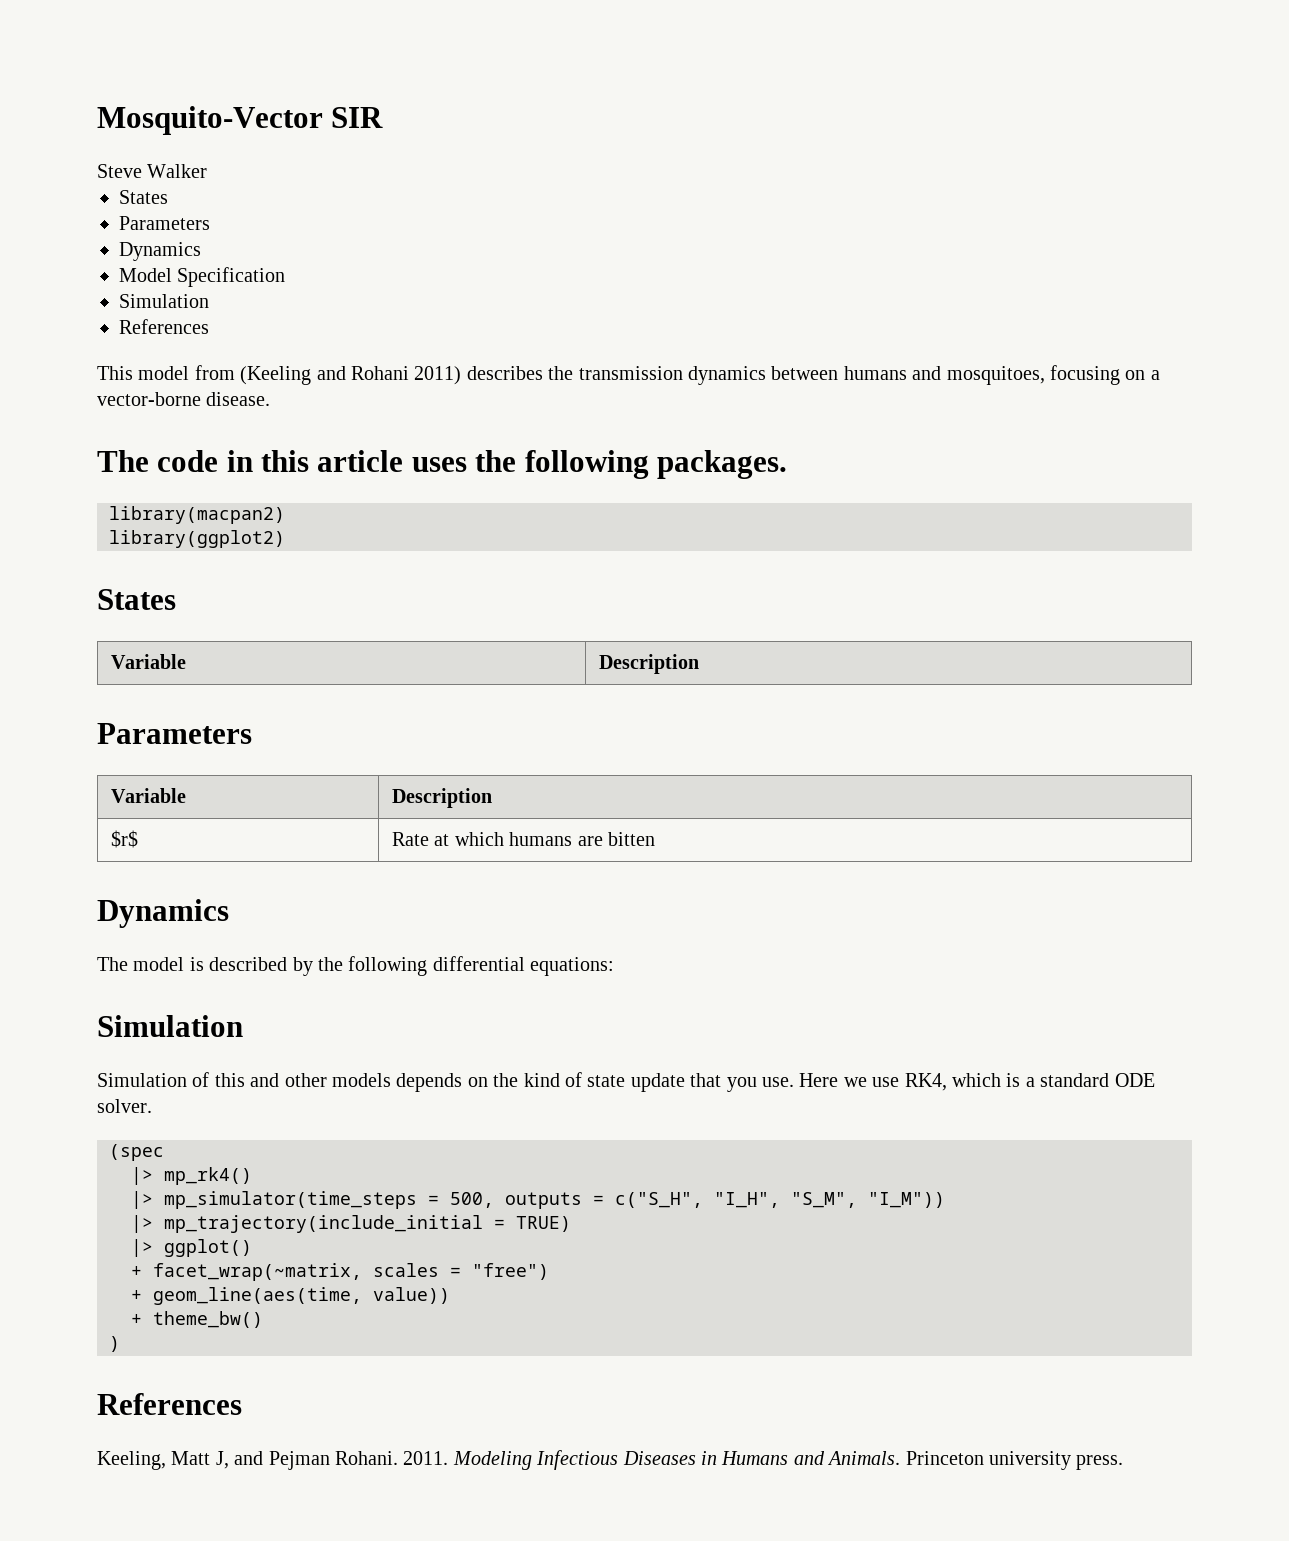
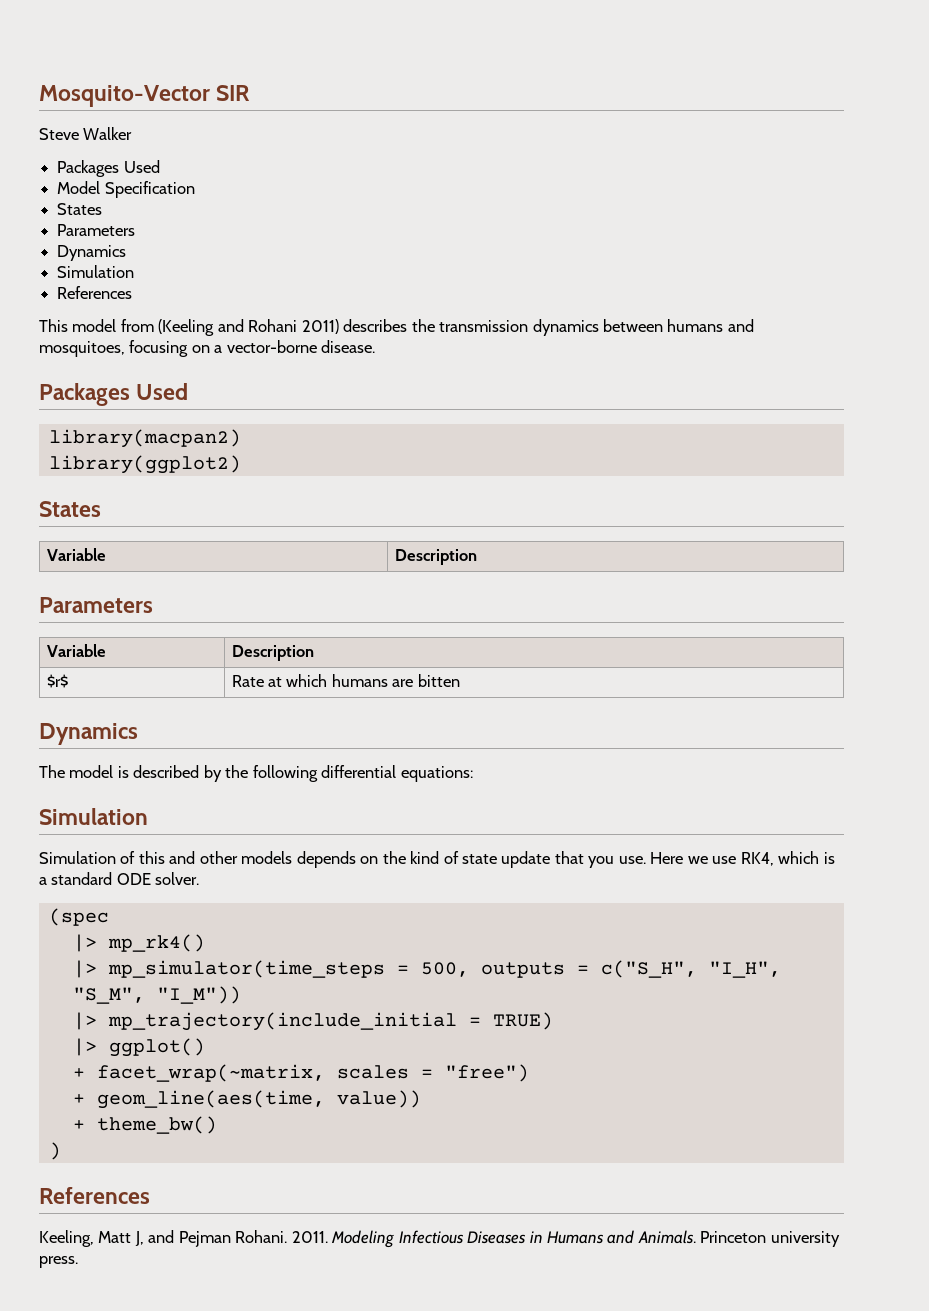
(208, 171) none -> [57,160,160,177] [57,181,195,198] // Packages Used // Model Specification
[119,267,286,287] // Model Specification -> (127, 253) none
[97,450,787,479] The code in this article uses the following packages. -> [39,383,189,406] Packages Used

